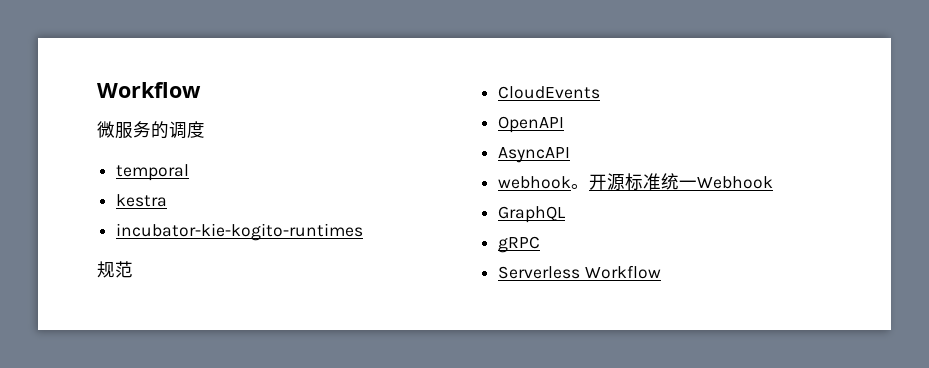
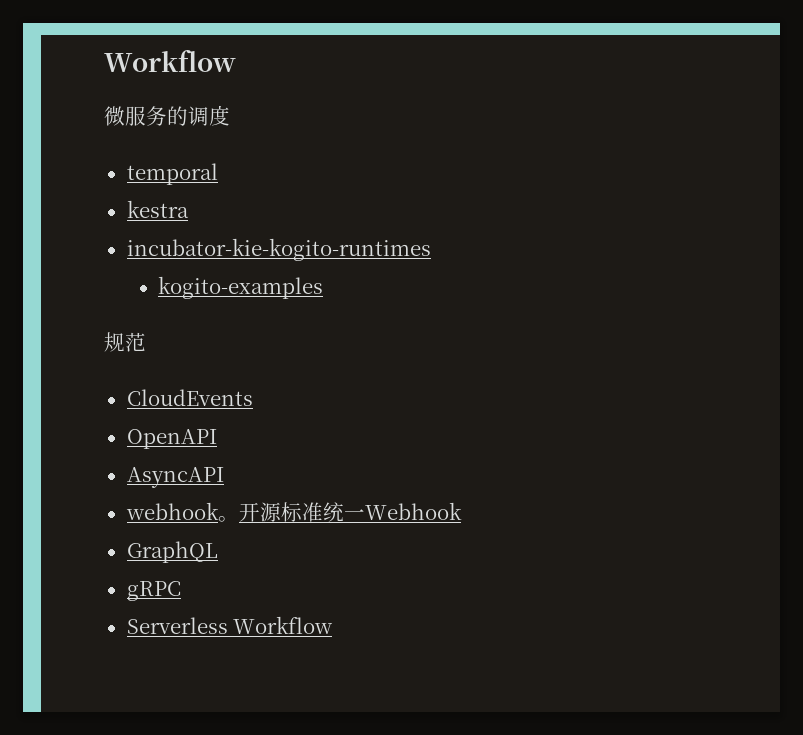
(364, 232) none -> [158,276,324,299] // kogito-examples

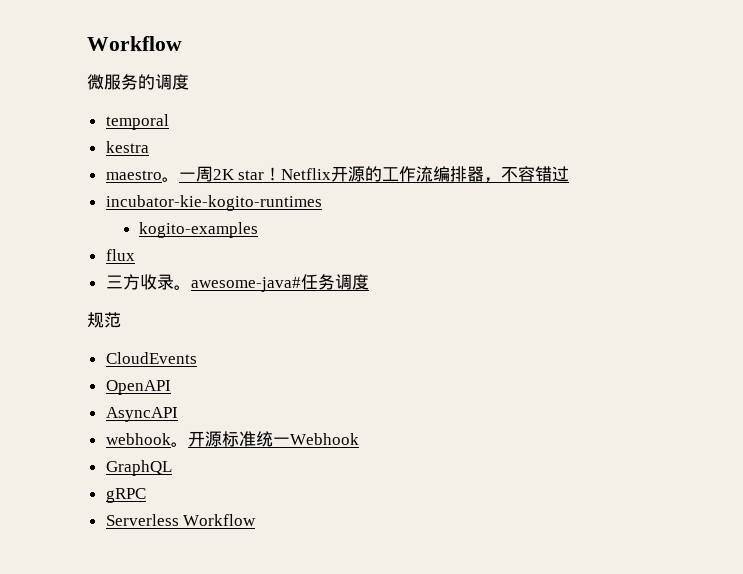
[126,238,431,261] [158,276,324,299] incubator-kie-kogito-runtimes // kogito-examples -> [105,166,570,183] [105,195,322,211] [139,222,259,238] [105,249,135,261] [105,274,369,292] maestro。一周2K star！Netflix开源的工作流编排器，不容错过 // incubator-kie-kogito-runtimes // kogito-examples // flux // 三方收录。awesome-java#任务调度

